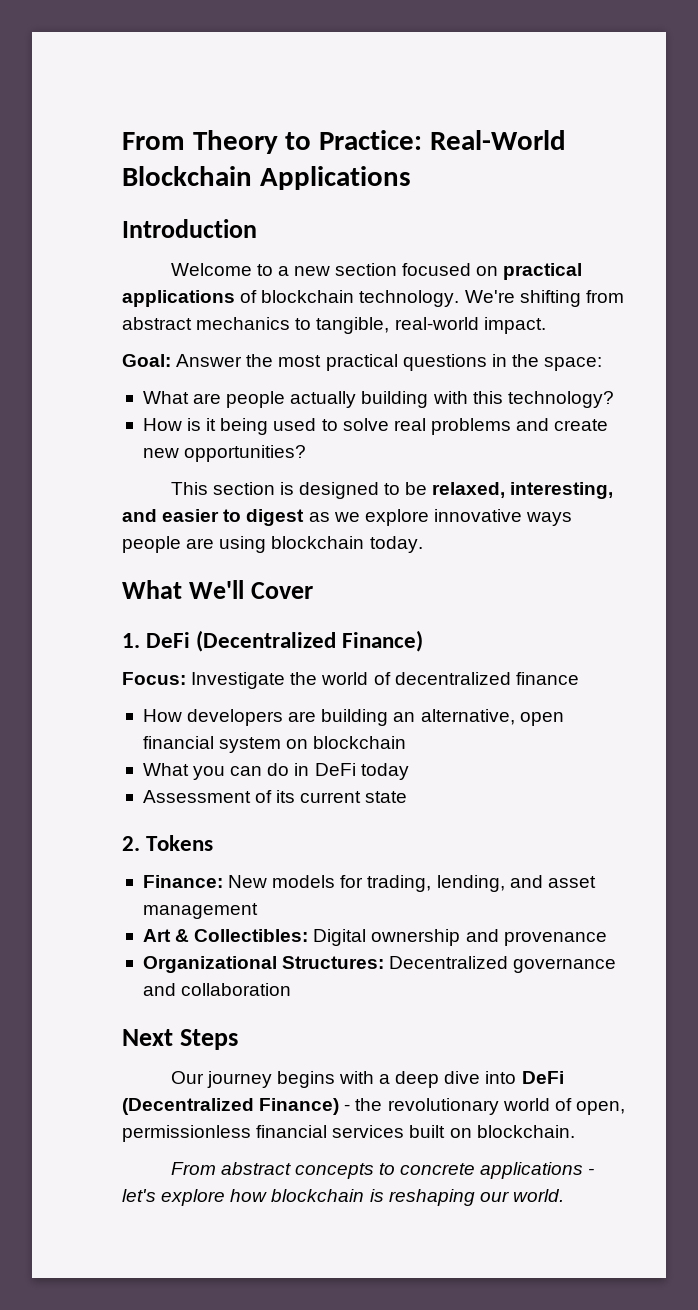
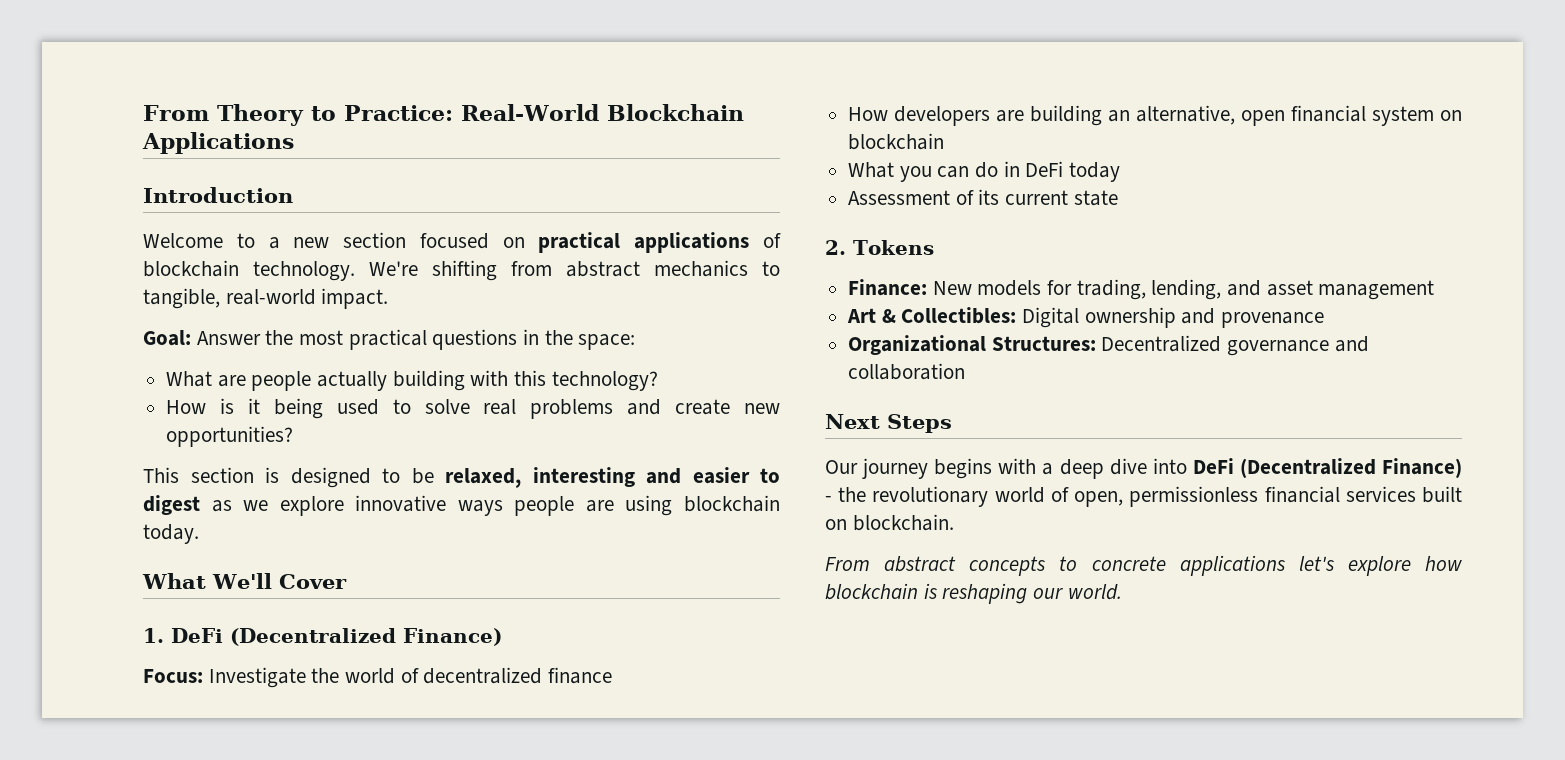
[510,482,614,499] interesting, -> [532,467,635,487] interesting
[588,1168,595,1175] - -> (1285, 565) none

